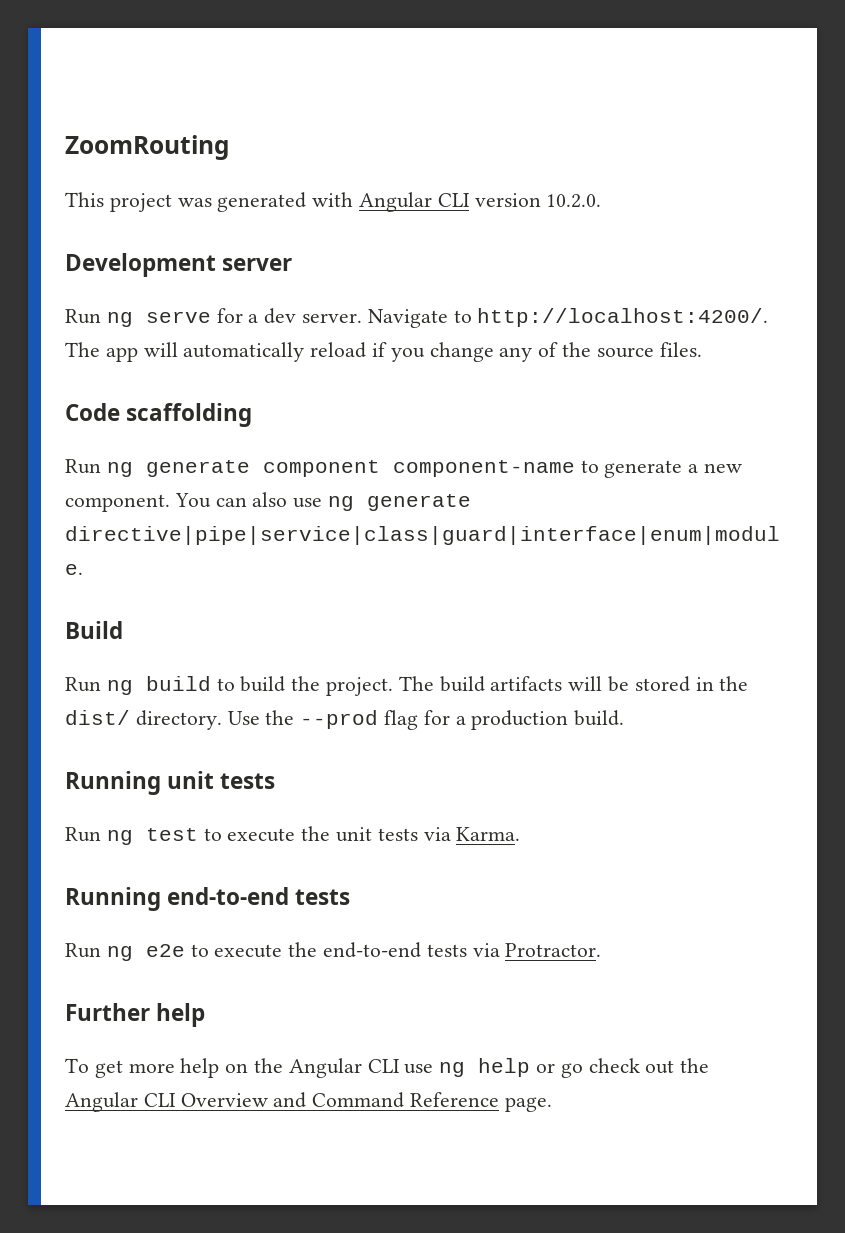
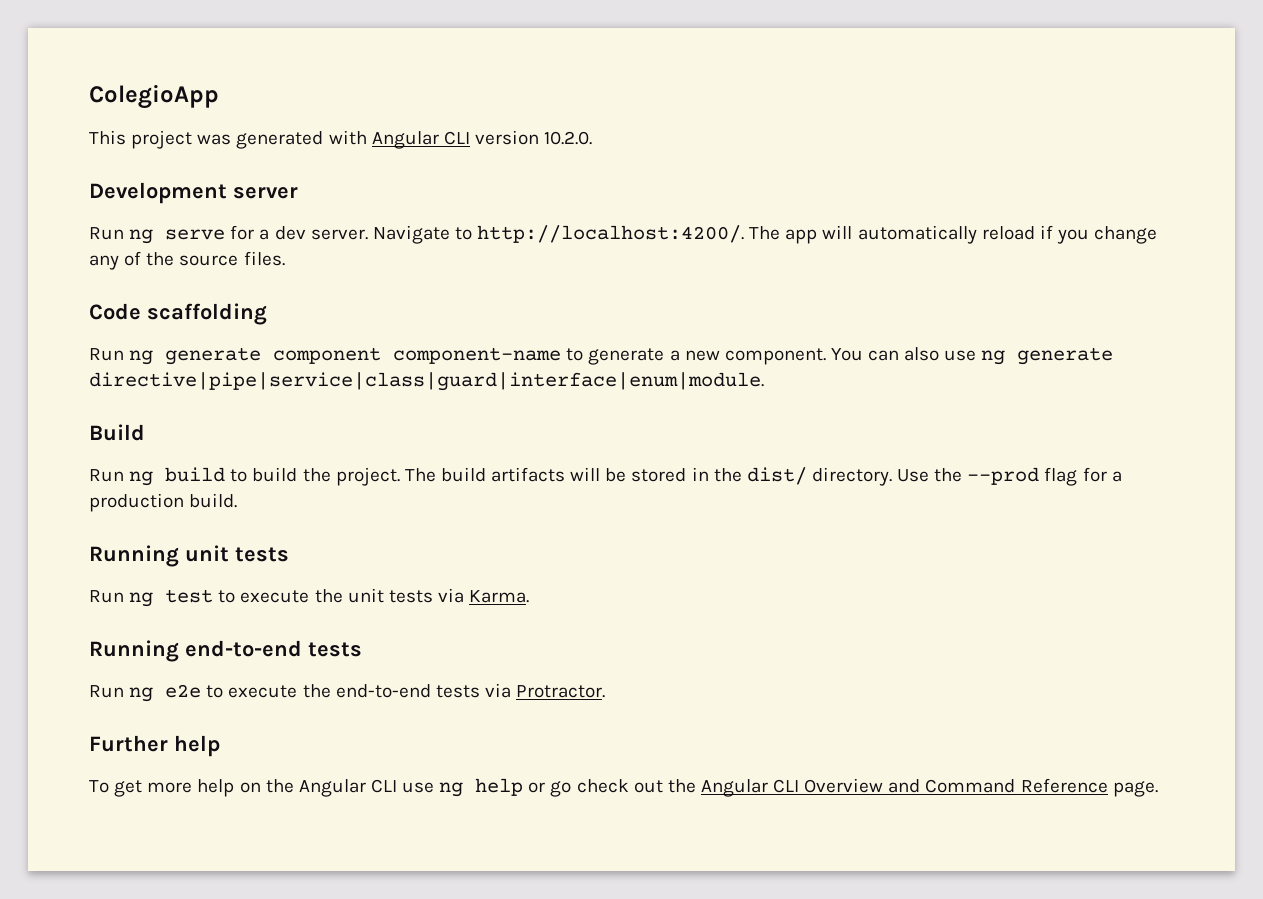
[65,135,230,160] ZoomRouting -> [89,84,219,109] ColegioApp

